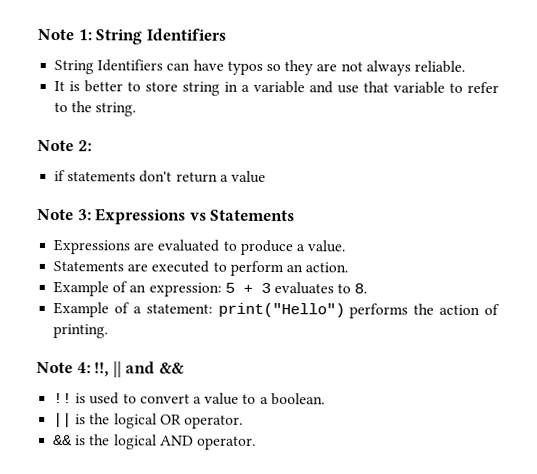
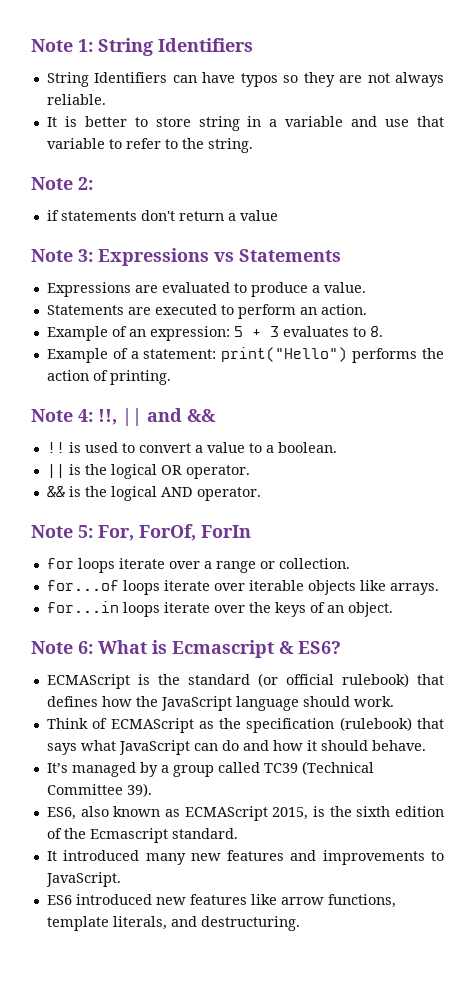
(256, 442) none -> [31,524,251,541] [46,558,350,573] [46,580,439,595] [46,601,393,617] [31,640,341,658] [46,673,445,689] [46,696,394,711] [46,717,444,733] [46,740,426,755] [46,761,374,777] [46,783,152,797] [46,806,444,821] [46,828,238,843] [46,850,444,865] [45,872,121,887] [46,894,396,908] [46,916,300,931] // Note 5: For, ForOf, ForIn // for loops iterate over a range or collection. // for...of loops iterate over iterable objects like arrays. // for...in loops iterate over the keys of an object. // Note 6: What is Ecmascript & ES6? // ECMAScript is the standard (or official rulebook) that defines how the JavaScript language should work. // Think of ECMAScript as the specification (rulebook) that says what JavaScript can do and how it should behave. // It’s managed by a group called TC39 (Technical Committee 39). // ES6, also known as ECMAScript 2015, is the sixth edition of the Ecmascript standard. // It introduced many new features and improvements to JavaScript. // ES6 introduced new features like arrow functions, template literals, and destructuring.

